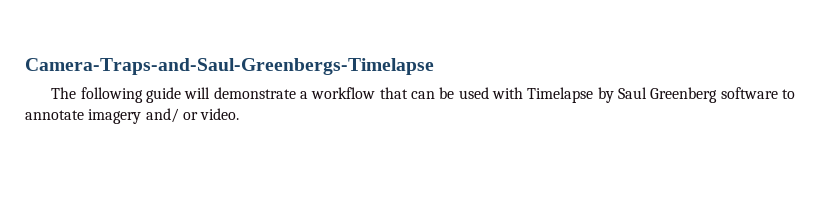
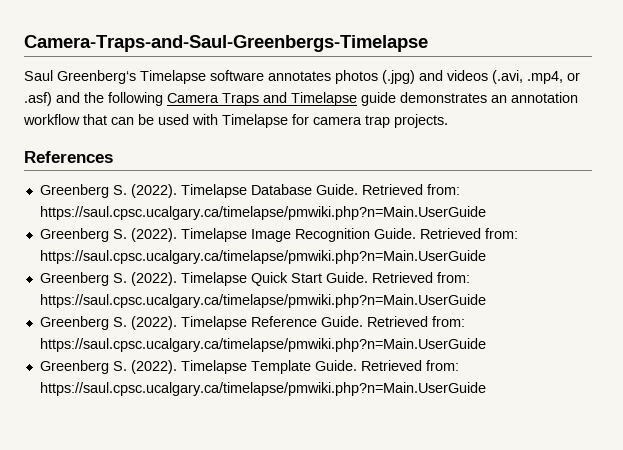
[51,87,309,103] The following guide will demonstrate a -> [24,70,580,84] [24,92,578,106] Saul Greenberg‘s Timelapse software annotates photos (.jpg) and videos (.avi, .mp4, or .asf) and the following Camera Traps and Timelapse guide demonstrates an annotation
[597,87,795,103] [25,108,240,124] by Saul Greenberg software to annotate imagery and/ or video. -> [292,114,448,128] [24,151,113,163] [39,184,460,198] [39,206,486,220] [39,228,518,242] [39,250,486,264] [39,272,470,286] [39,294,486,308] [39,316,465,330] [39,338,486,352] [39,360,459,374] [39,382,486,396] for camera trap projects. // References // Greenberg S. (2022). Timelapse Database Guide. Retrieved from: https://saul.cpsc.ucalgary.ca/timelapse/pmwiki.php?n=Main.UserGuide // Greenberg S. (2022). Timelapse Image Recognition Guide. Retrieved from: https://saul.cpsc.ucalgary.ca/timelapse/pmwiki.php?n=Main.UserGuide // Greenberg S. (2022). Timelapse Quick Start Guide. Retrieved from: https://saul.cpsc.ucalgary.ca/timelapse/pmwiki.php?n=Main.UserGuide // Greenberg S. (2022). Timelapse Reference Guide. Retrieved from: https://saul.cpsc.ucalgary.ca/timelapse/pmwiki.php?n=Main.UserGuide // Greenberg S. (2022). Timelapse Template Guide. Retrieved from: https://saul.cpsc.ucalgary.ca/timelapse/pmwiki.php?n=Main.UserGuide

